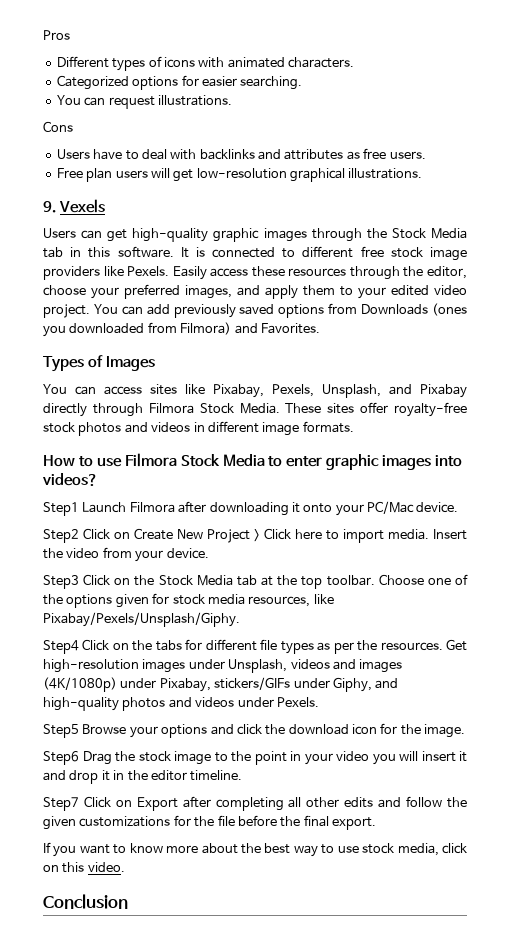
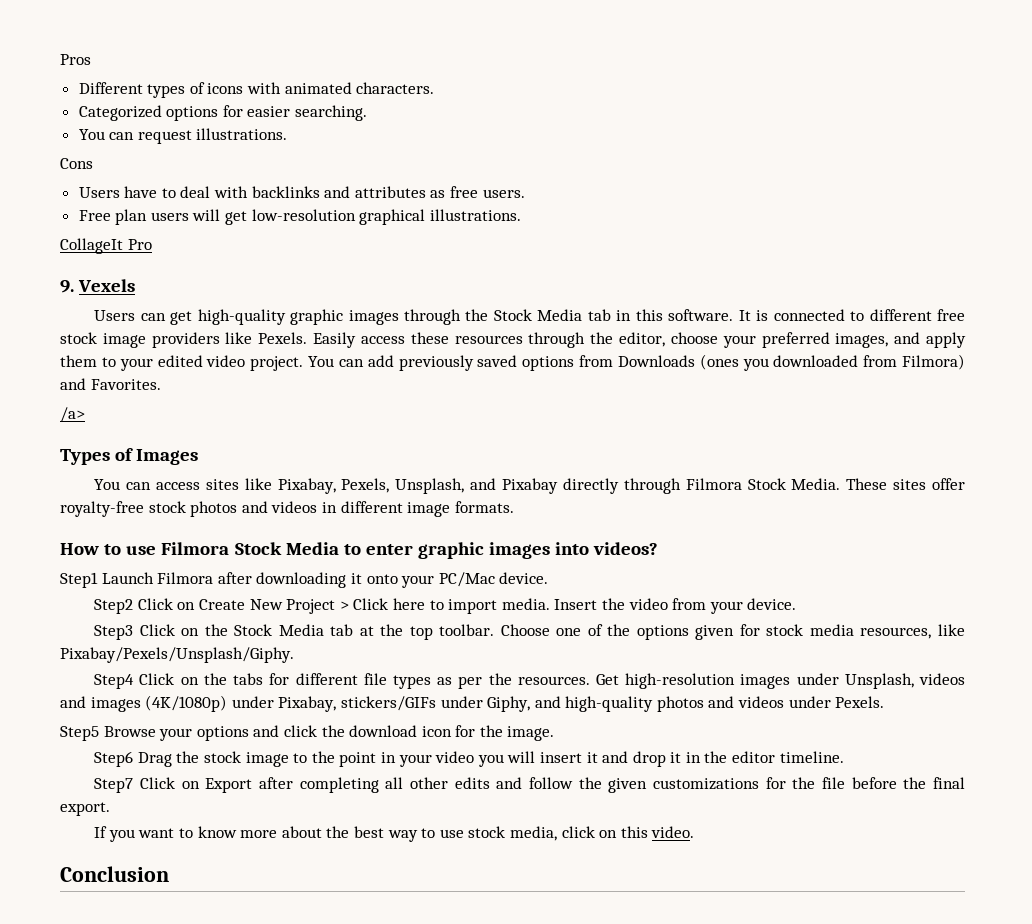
(423, 173) none -> [60,238,152,254] // CollageIt Pro
(320, 328) none -> [60,407,85,422] // /a>

